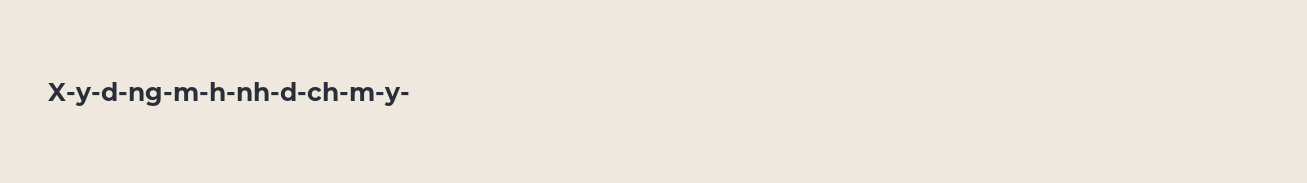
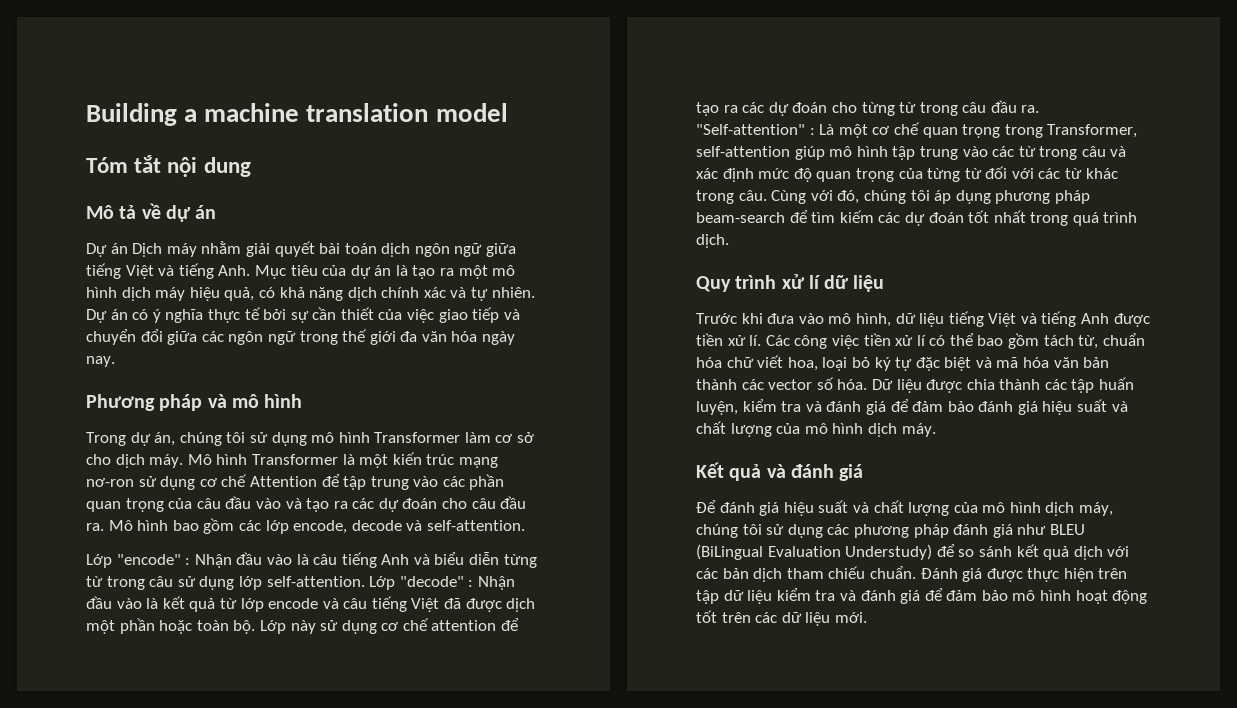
[48,82,410,106] X-y-d-ng-m-h-nh-d-ch-m-y- -> [86,103,508,126] [86,155,251,177] [86,203,217,222] [86,241,517,257] [86,263,516,279] [86,287,535,301] [86,307,520,323] [86,329,516,345] [86,356,115,367] [86,394,303,411] [86,432,535,446] [86,452,498,468] [86,474,505,490] [86,496,527,512] [86,518,525,534] [86,552,537,568] [86,576,515,590] [86,596,536,612] [86,618,520,634] [696,100,1040,116] [696,122,1138,138] [696,146,1127,160] [696,166,1118,182] [696,190,1090,204] [696,210,1138,226] [696,234,729,248] [696,274,885,292] [696,311,1150,327] [696,333,1145,349] [696,355,1110,371] [696,377,1135,393] [696,399,1128,415] [696,421,936,437] [696,462,864,481] [696,500,1114,516] [696,524,1085,538] [696,544,1130,560] [696,566,1128,582] [696,588,1148,604] [696,610,867,626] Building a machine translation model // Tóm tắt nội dung // Mô tả về dự án // Dự án Dịch máy nhằm giải quyết bài toán dịch ngôn ngữ giữa tiếng Việt và tiếng Anh. Mục tiêu của dự án là tạo ra một mô hình dịch máy hiệu quả, có khả năng dịch chính xác và tự nhiên. Dự án có ý nghĩa thực tế bởi sự cần thiết của việc giao tiếp và chuyển đổi giữa các ngôn ngữ trong thế giới đa văn hóa ngày nay. // Phương pháp và mô hình // Trong dự án, chúng tôi sử dụng mô hình Transformer làm cơ sở cho dịch máy. Mô hình Transformer là một kiến trúc mạng nơ-ron sử dụng cơ chế Attention để tập trung vào các phần quan trọng của câu đầu vào và tạo ra các dự đoán cho câu đầu ra. Mô hình bao gồm các lớp encode, decode và self-attention. // Lớp "encode" : Nhận đầu vào là câu tiếng Anh và biểu diễn từng từ trong câu sử dụng lớp self-attention. Lớp "decode" : Nhận đầu vào là kết quả từ lớp encode và câu tiếng Việt đã được dịch một phần hoặc toàn bộ. Lớp này sử dụng cơ chế attention để tạo ra các dự đoán cho từng từ trong câu đầu ra. "Self-attention" : Là một cơ chế quan trọng trong Transformer, self-attention giúp mô hình tập trung vào các từ trong câu và xác định mức độ quan trọng của từng từ đối với các từ khác trong câu. Cùng với đó, chúng tôi áp dụng phương pháp beam-search để tìm kiếm các dự đoán tốt nhất trong quá trình dịch. // Quy trình xử lí dữ liệu // Trước khi đưa vào mô hình, dữ liệu tiếng Việt và tiếng Anh được tiền xử lí. Các công việc tiền xử lí có thể bao gồm tách từ, chuẩn hóa chữ viết hoa, loại bỏ ký tự đặc biệt và mã hóa văn bản thành các vector số hóa. Dữ liệu được chia thành các tập huấn luyện, kiểm tra và đánh giá để đảm bảo đánh giá hiệu suất và chất lượng của mô hình dịch máy. // Kết quả và đánh giá // Để đánh giá hiệu suất và chất lượng của mô hình dịch máy, chúng tôi sử dụng các phương pháp đánh giá như BLEU (BiLingual Evaluation Understudy) để so sánh kết quả dịch với các bản dịch tham chiếu chuẩn. Đánh giá được thực hiện trên tập dữ liệu kiểm tra và đánh giá để đảm bảo mô hình hoạt động tốt trên các dữ liệu mới.

